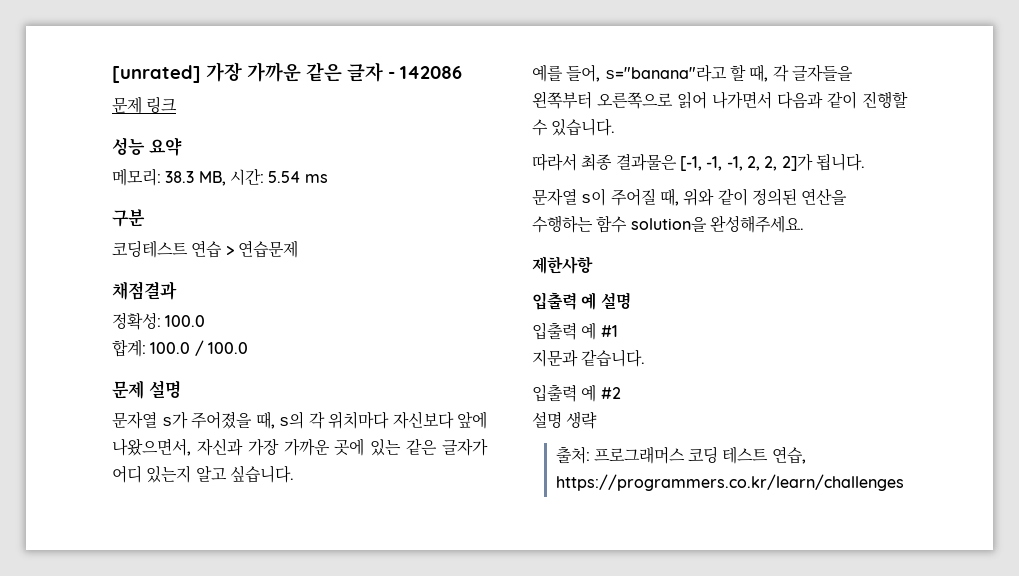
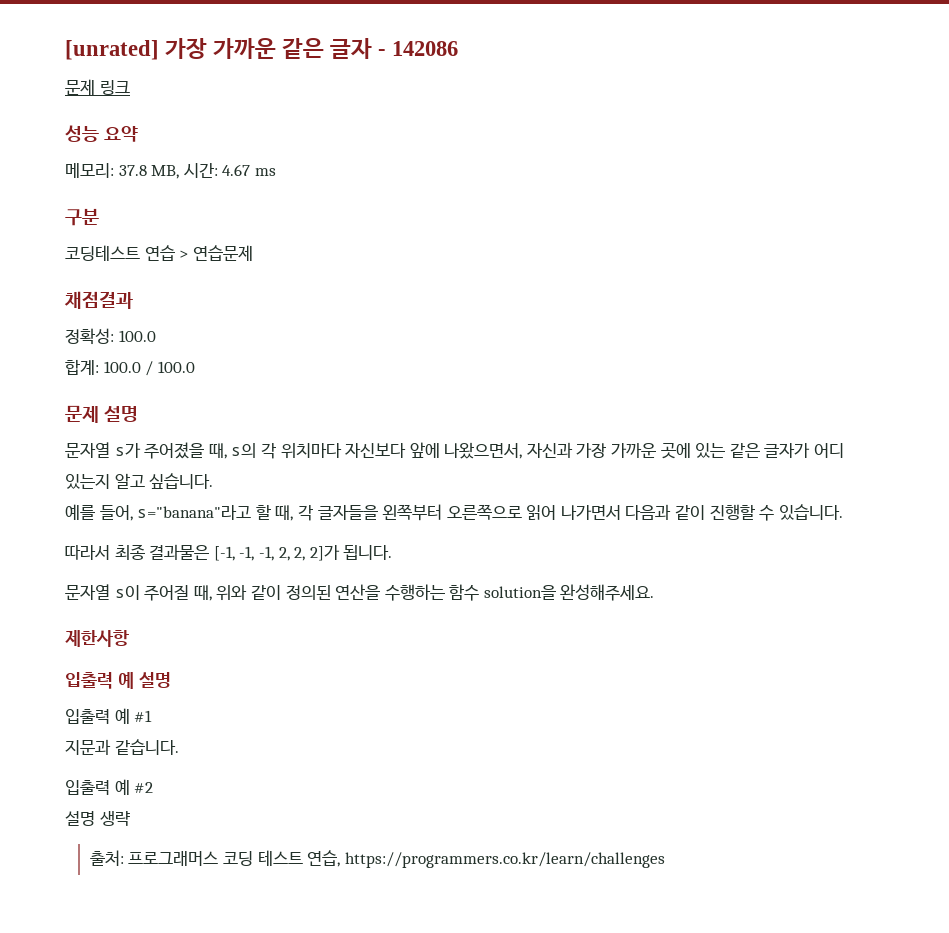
[165,171,195,183] 38.3 -> [118,165,147,176] 37.8
[268,171,301,183] 5.54 -> [222,164,251,176] 4.67

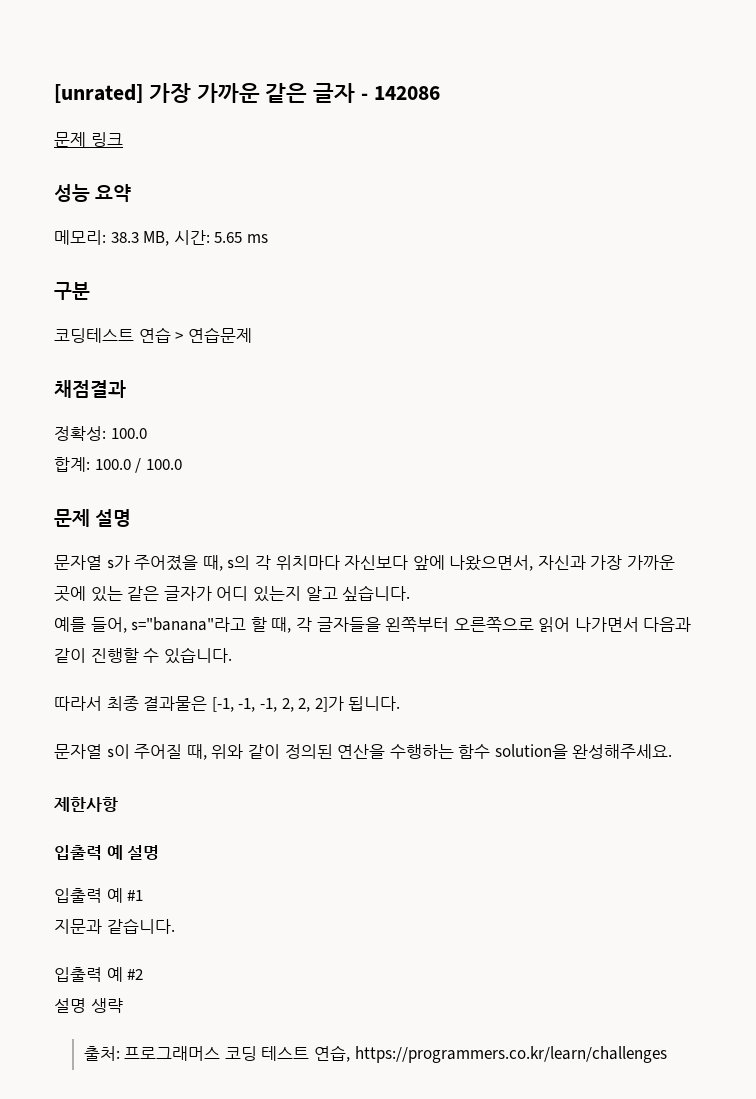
[118,165,147,176] 37.8 -> [110,232,139,243] 38.3
[222,164,251,176] 4.67 -> [214,232,243,243] 5.65

